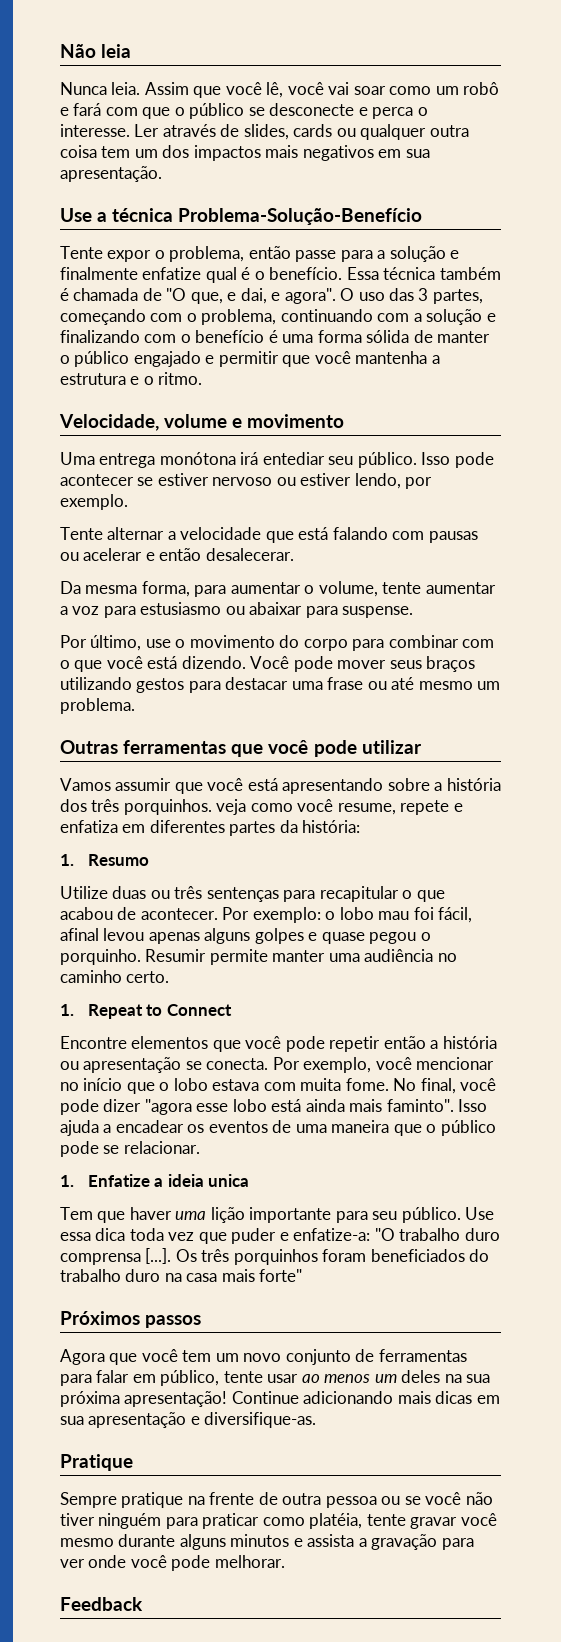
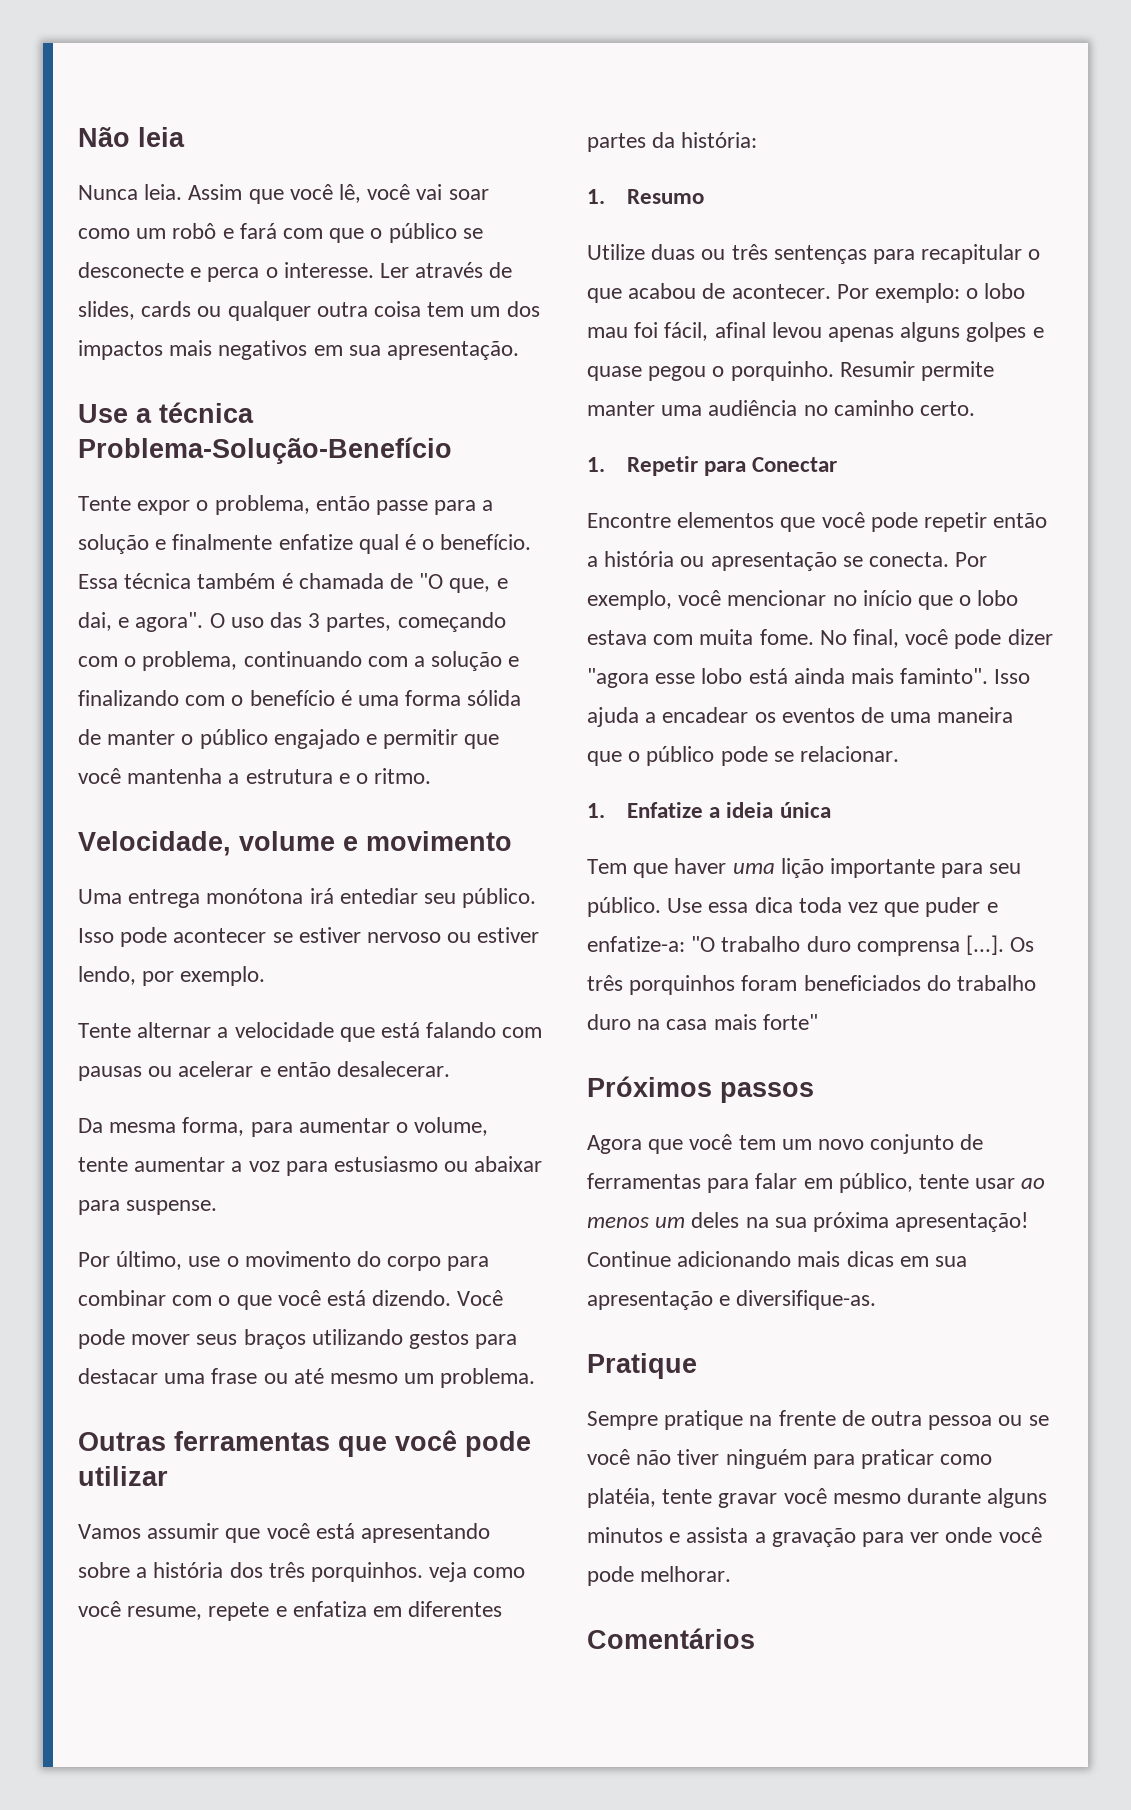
[87,1004,232,1019] Repeat to Connect -> [627,456,838,476] Repetir para Conectar
[208,1174,250,1187] unica -> [779,802,831,818] única
[60,1597,143,1611] Feedback -> [587,1628,755,1649] Comentários

